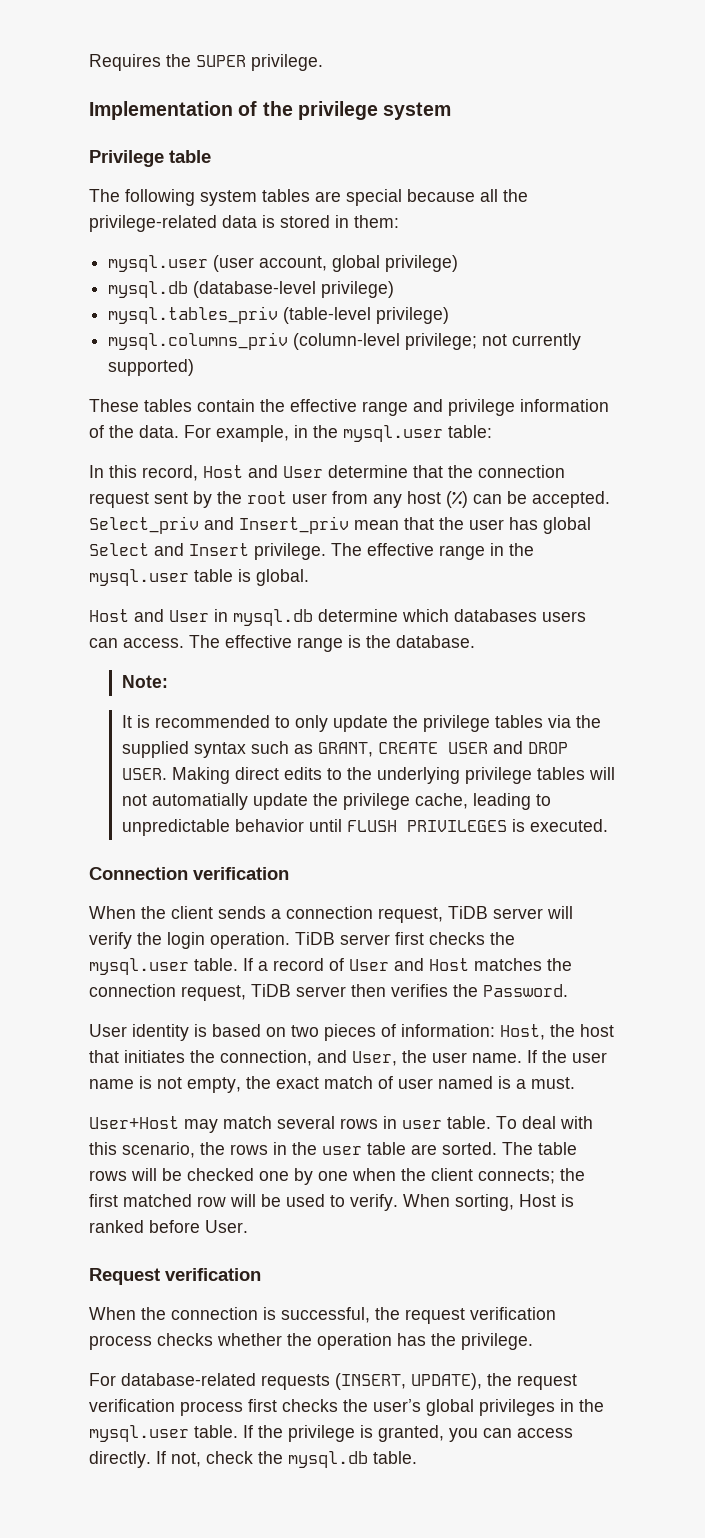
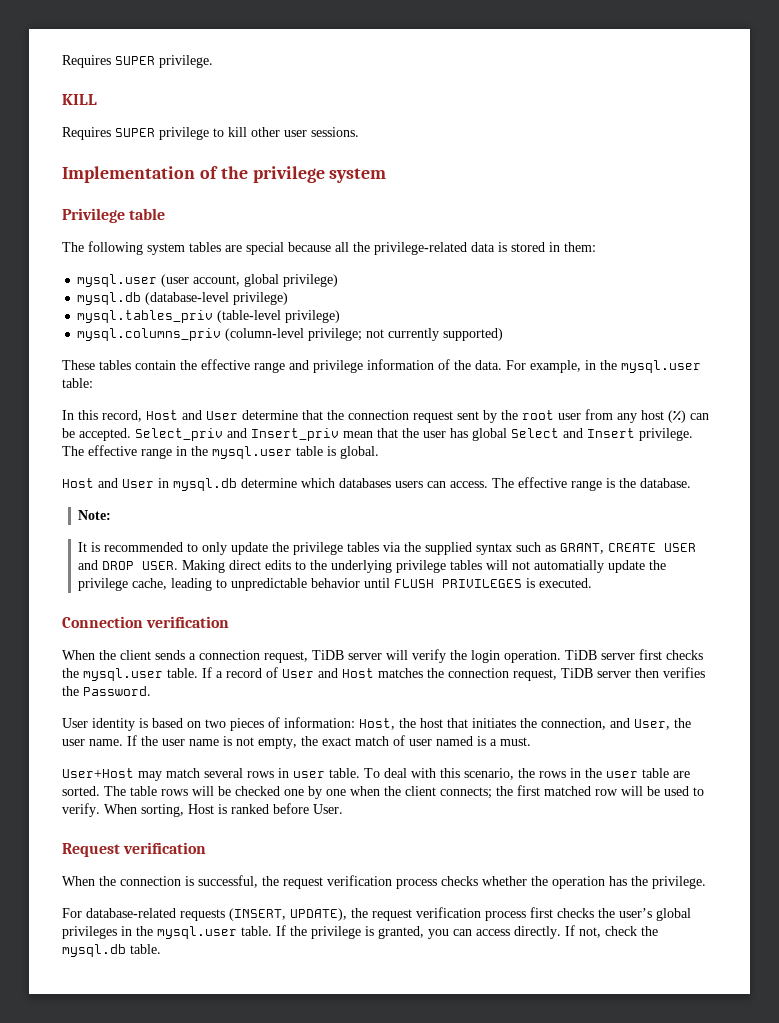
[89,54,191,71] Requires the -> [62,55,111,68] Requires
(323, 62) none -> [62,94,97,105] [62,127,359,140] // KILL // Requires SUPER privilege to kill other user sessions.

